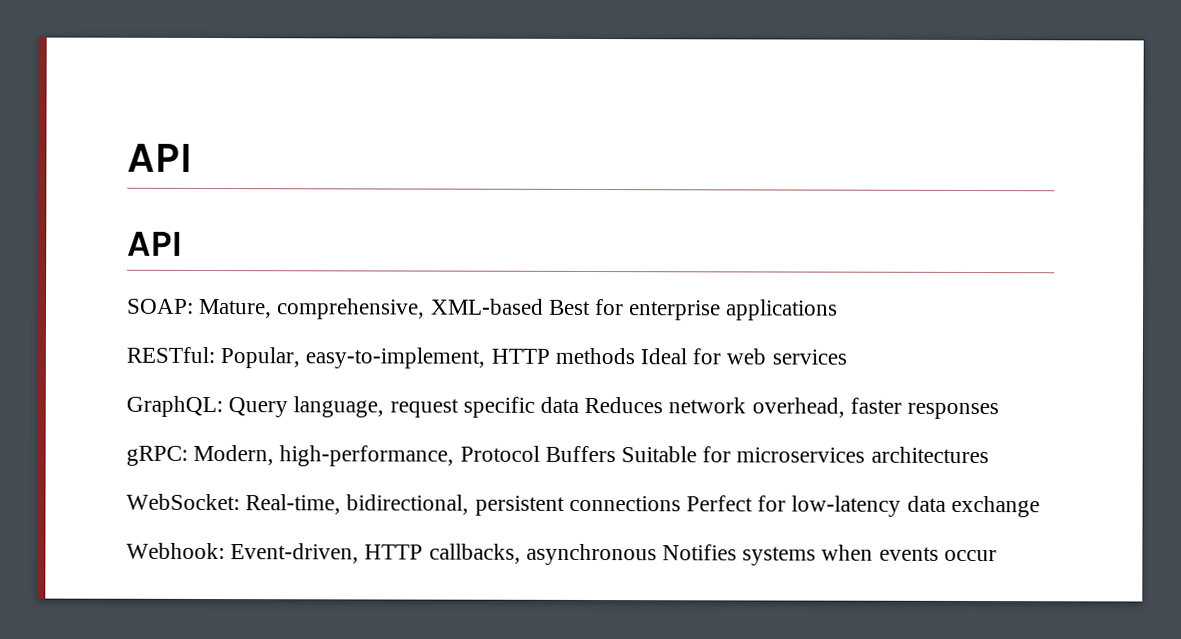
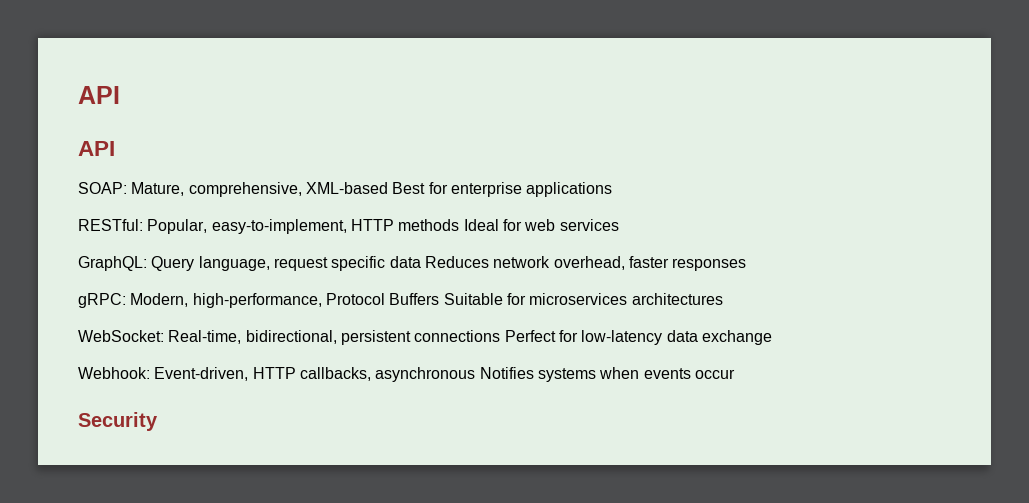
(997, 555) none -> [78,412,158,431] // Security

